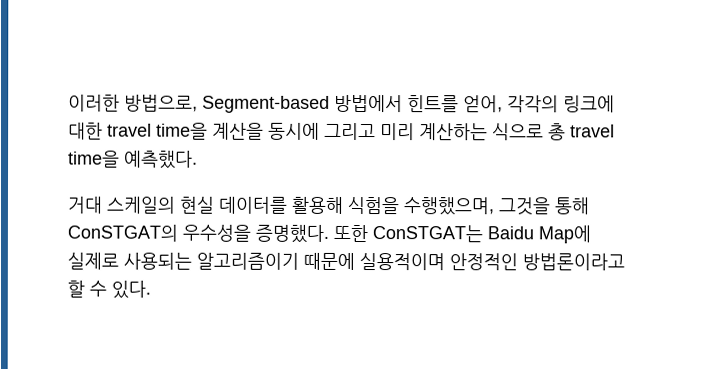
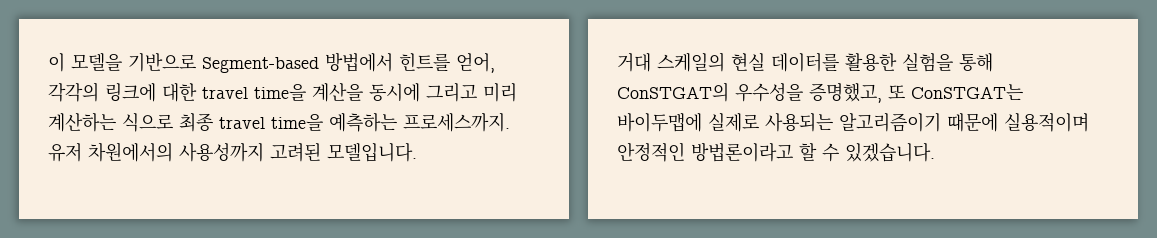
[68,94,198,112] 이러한 방법으로, -> [48,53,196,72] 이 모델을 기반으로
[548,123,615,141] [68,150,198,169] [67,196,589,216] [67,224,591,244] 총 travel time을 예측했다. // 거대 스케일의 현실 데이터를 활용해 식험을 수행했으며, 그것을 통해 ConSTGAT의 우수성을 증명했다. 또한 ConSTGAT는 Baidu Map에 -> [179,112,510,132] [48,142,417,162] [617,52,993,72] [617,82,1023,103] [617,113,702,132] 최종 travel time을 예측하는 프로세스까지. 유저 차원에서의 사용성까지 고려된 모델입니다. // 거대 스케일의 현실 데이터를 활용한 실험을 통해 ConSTGAT의 우수성을 증명했고, 또 ConSTGAT는 바이두맵에
[111,280,151,299] 있다. -> [845,142,935,162] 있겠습니다.

